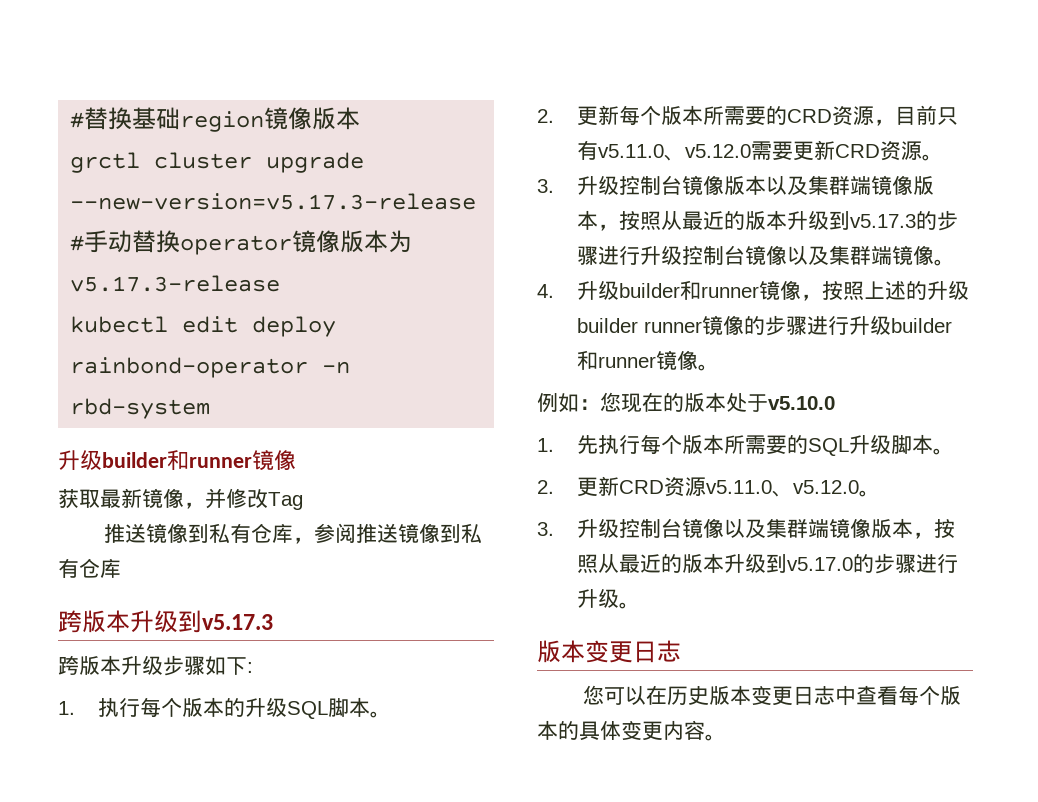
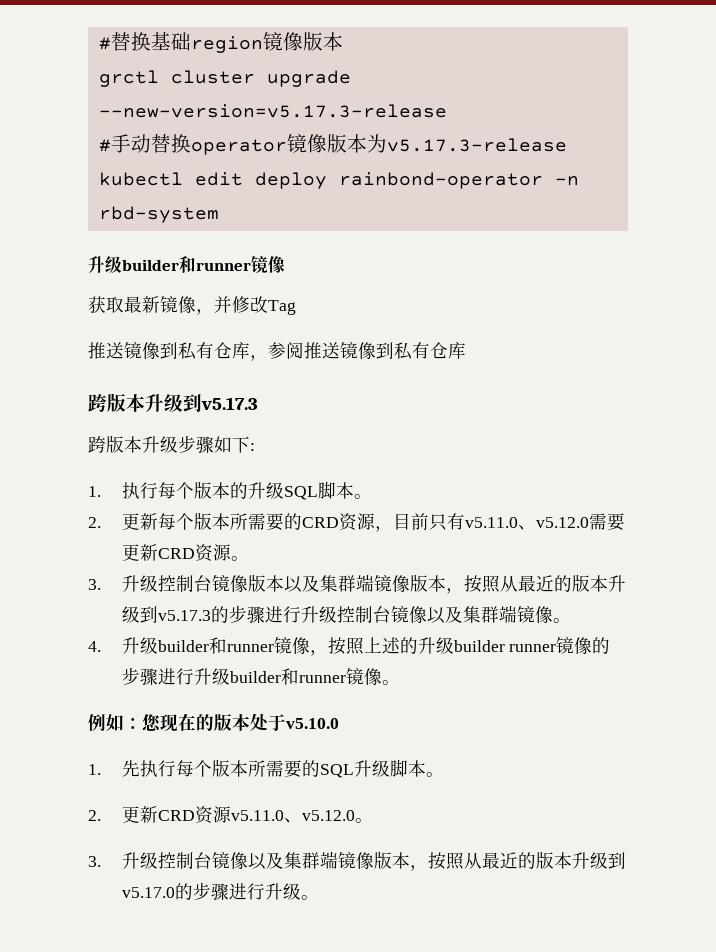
[537,640,681,663] [583,685,962,706] [537,720,726,741] // 版本变更日志 // 您可以在历史版本变更日志中查看每个版本的具体变更内容。 -> (319, 897) none

